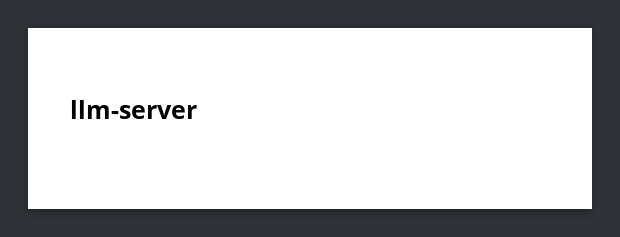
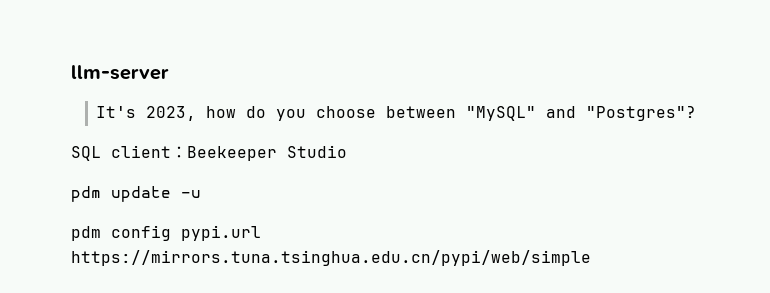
(197, 109) none -> [96,106,697,121] [71,145,347,161] [71,186,201,202] [71,225,261,241] [71,250,591,266] // It's 2023, how do you choose between "MySQL" and "Postgres"? // SQL client：Beekeeper Studio // pdm update -u // pdm config pypi.url https://mirrors.tuna.tsinghua.edu.cn/pypi/web/simple

